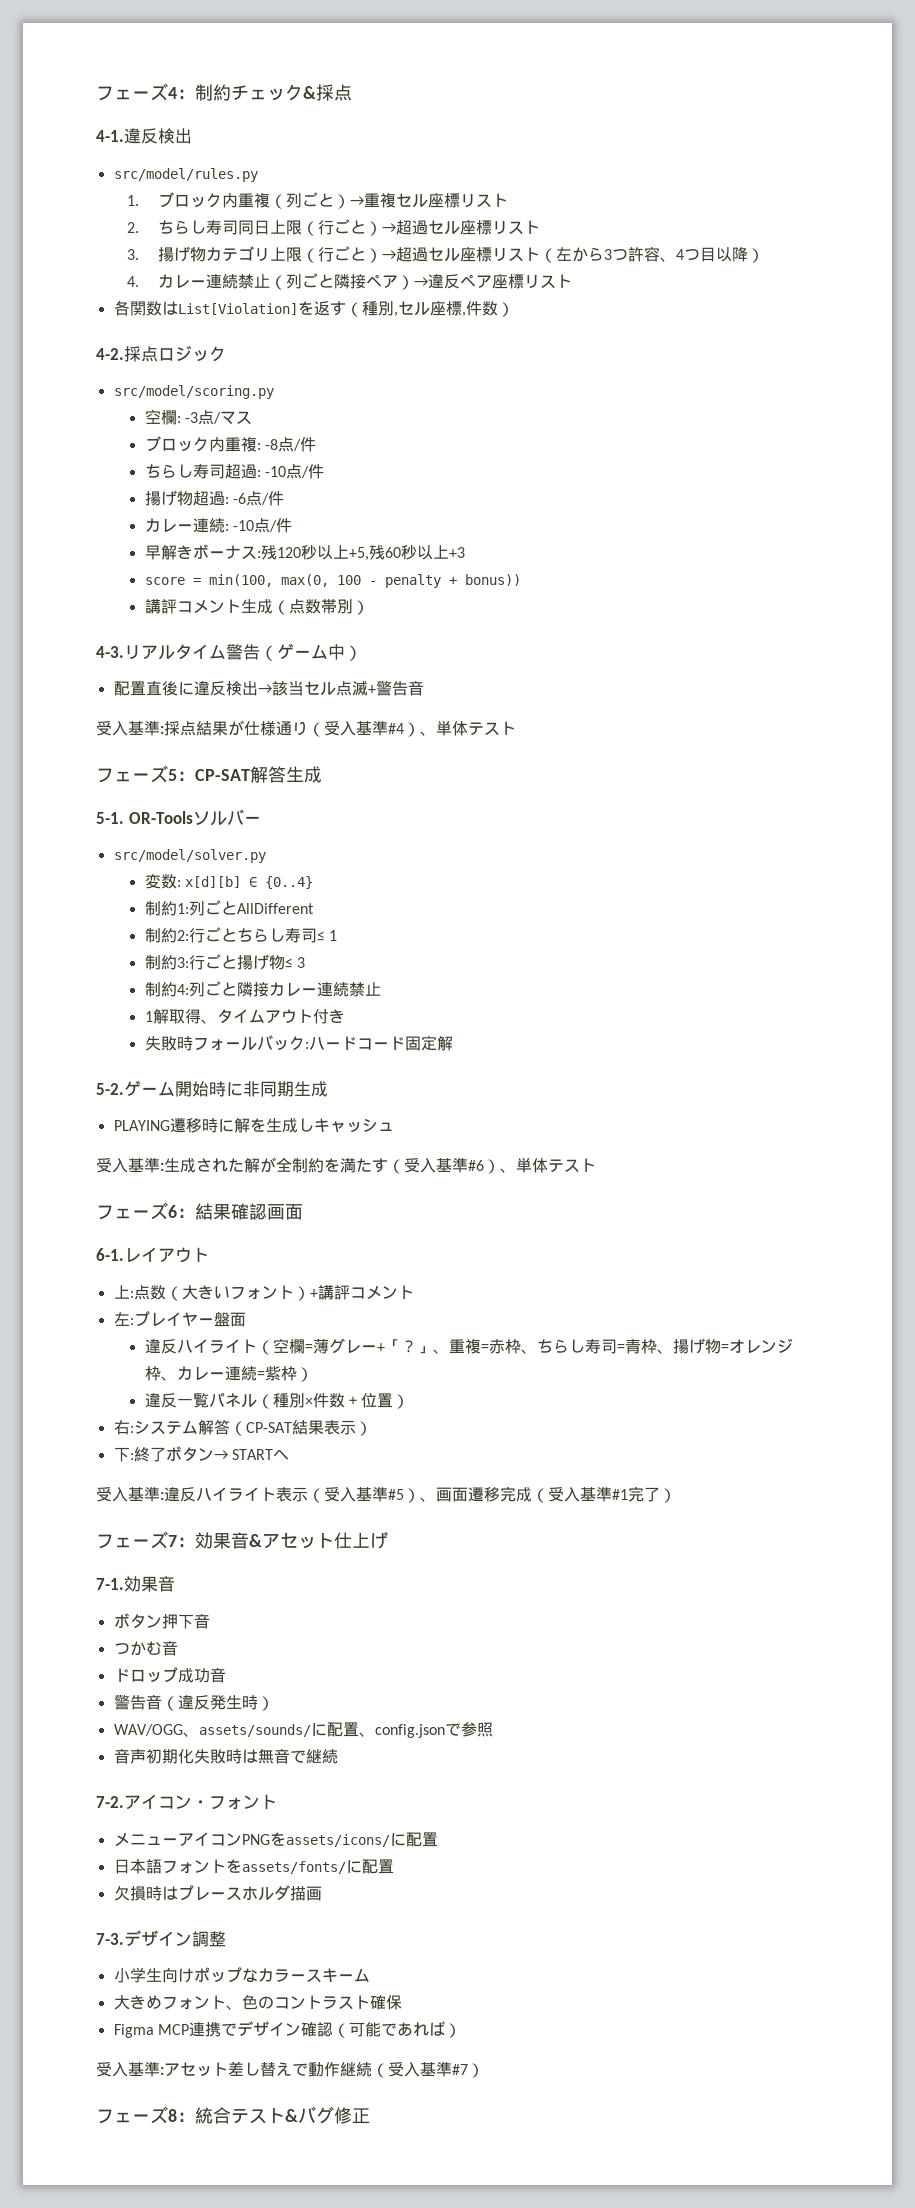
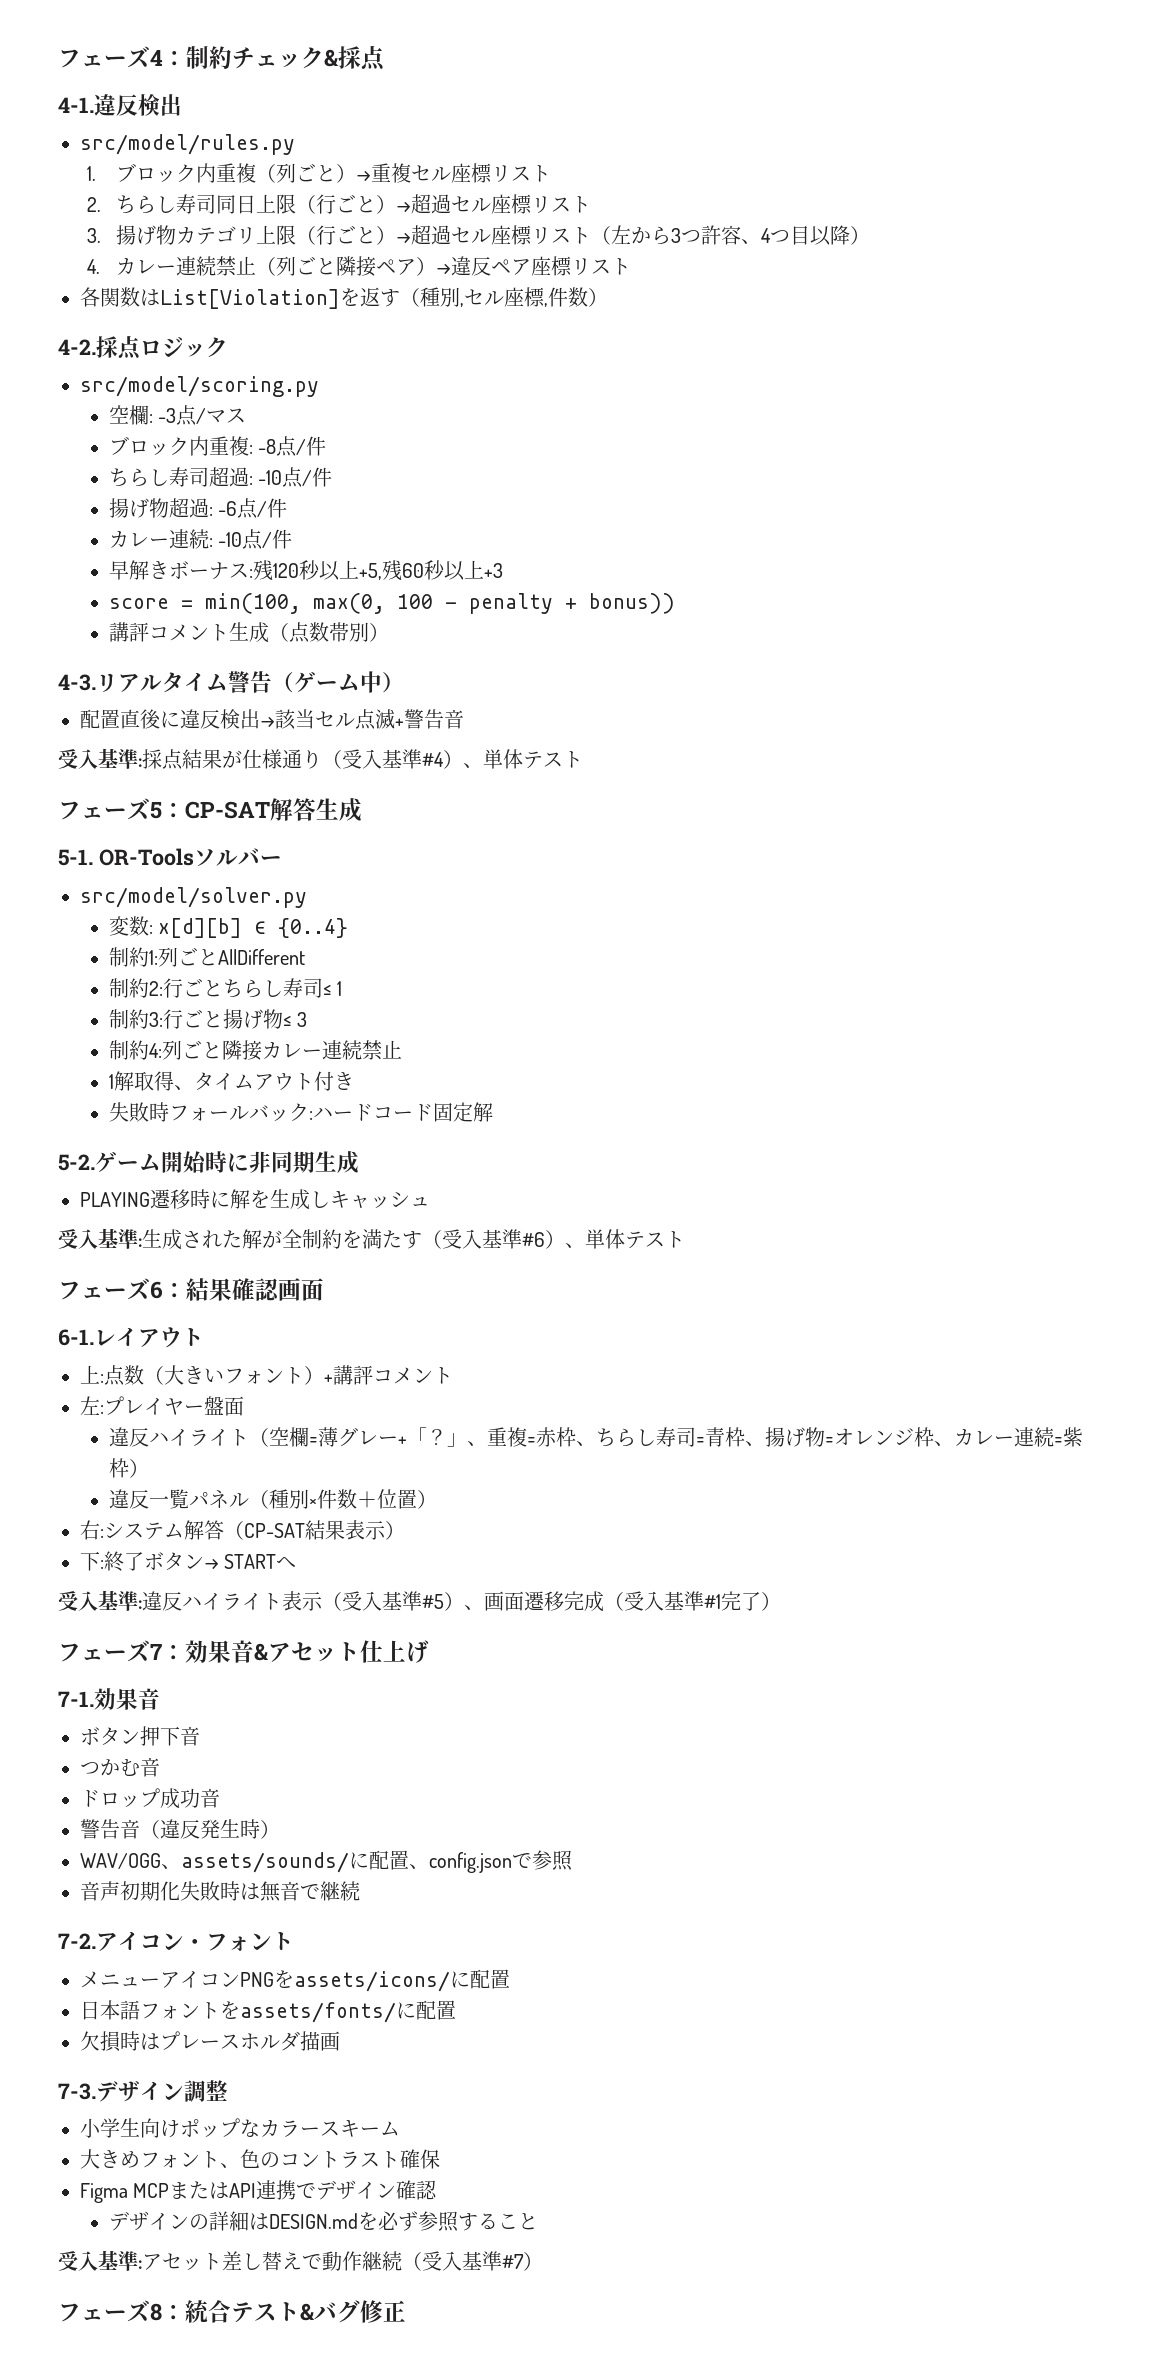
(189, 2029) none -> [169,2181,257,2199] またはAPI
[332,2021,461,2038] （可能であれば） -> [108,2211,538,2232] // デザインの詳細はDESIGN.mdを必ず参照すること

